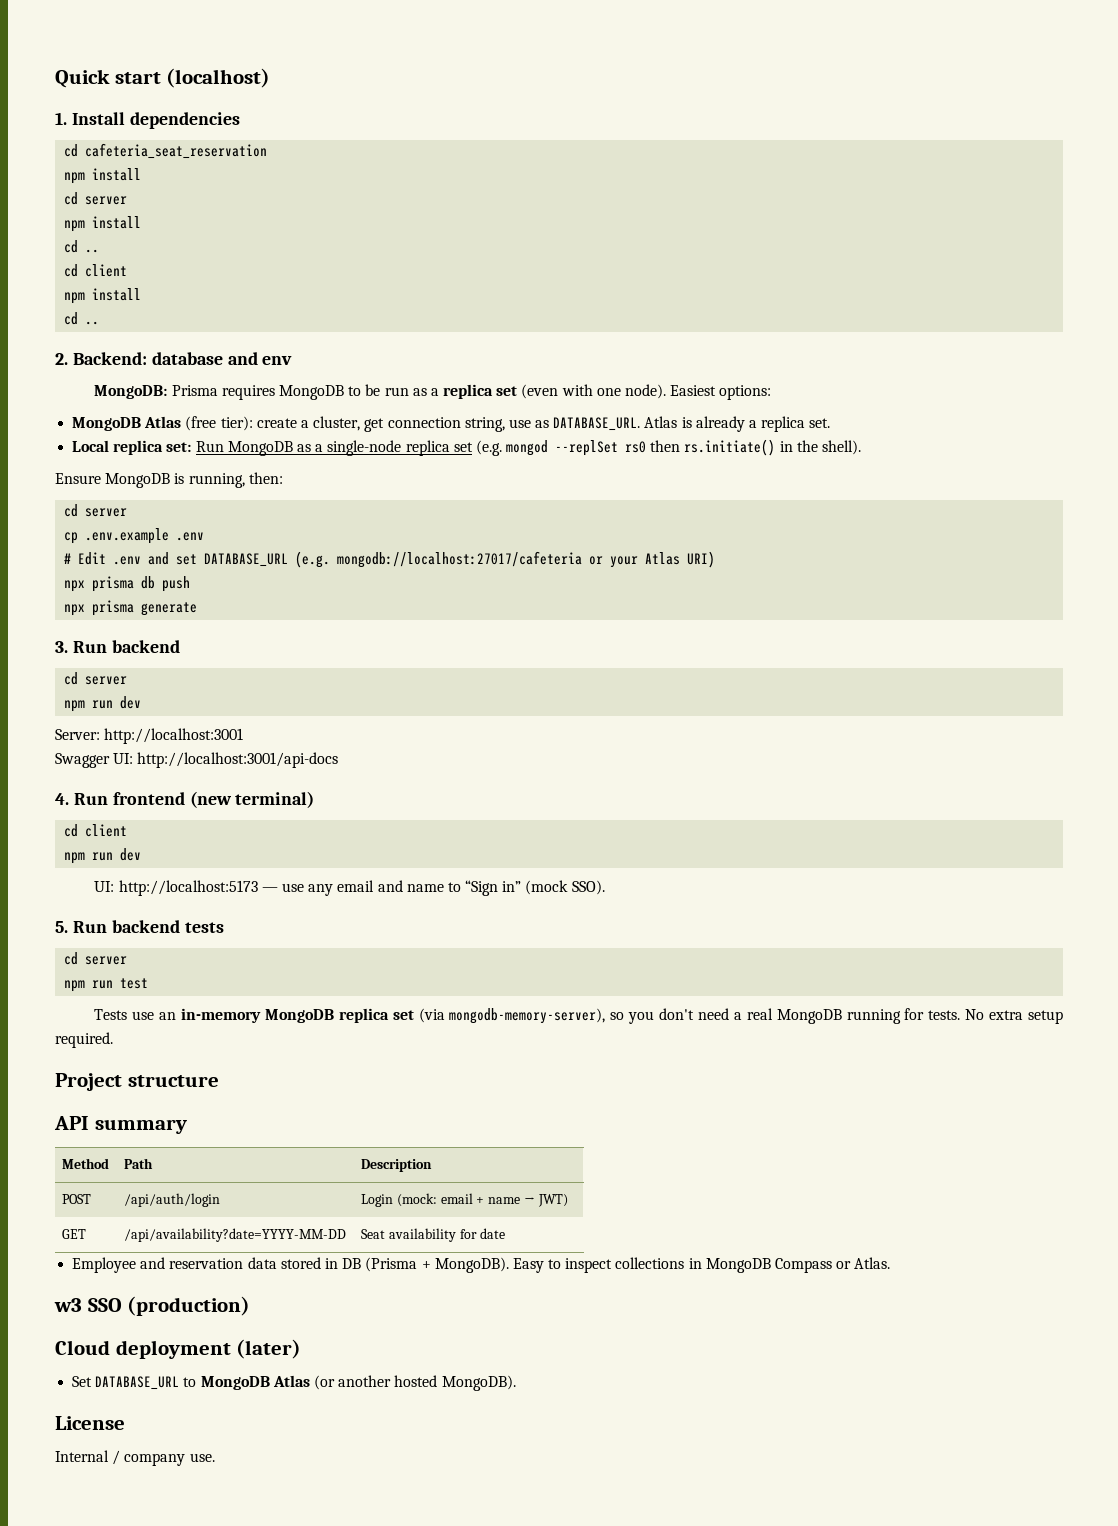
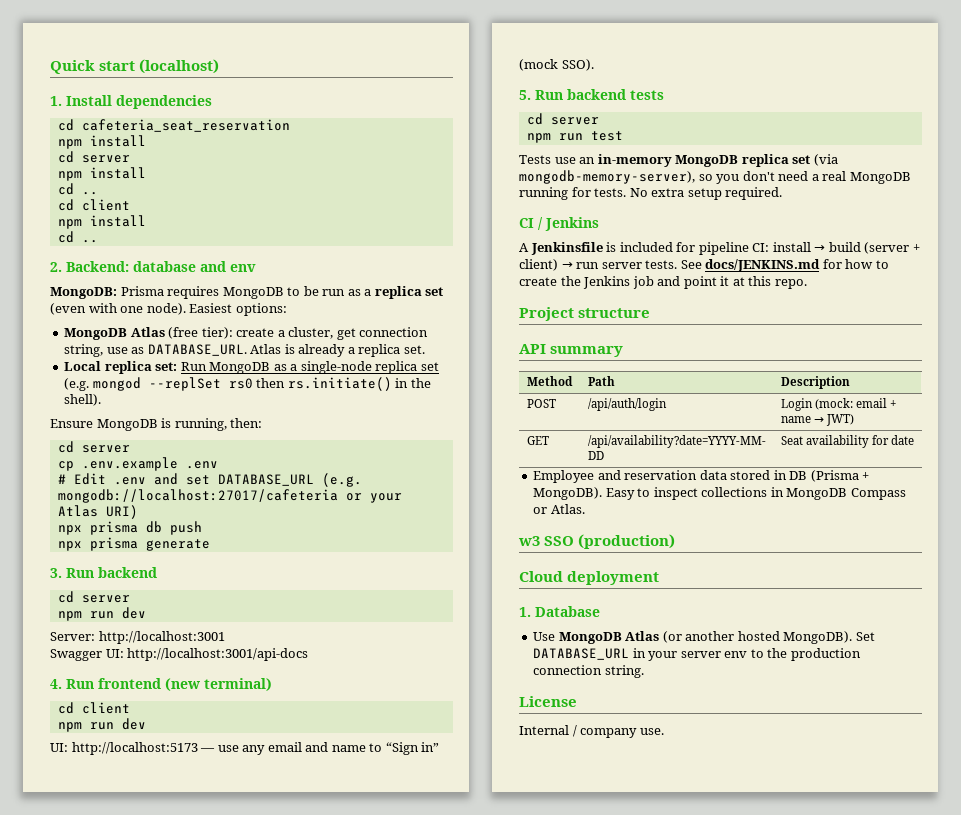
(113, 1040) none -> [519,217,599,231] [519,242,920,255] [519,259,889,272] [519,276,807,289] // CI / Jenkins // A Jenkinsfile is included for pipeline CI: install → build (server + client) → run server tests. See docs/JENKINS.md for how to create the Jenkins job and point it at this repo.
[236,1339,302,1359] [72,1376,197,1390] (later) // Set DATABASE_URL to -> [519,606,600,617] [533,632,556,641] // 1. Database // Use
(516, 1383) none -> [855,632,875,641] [533,648,861,661] [533,665,644,678] Set DATABASE_URL in your server env to the production connection string.

